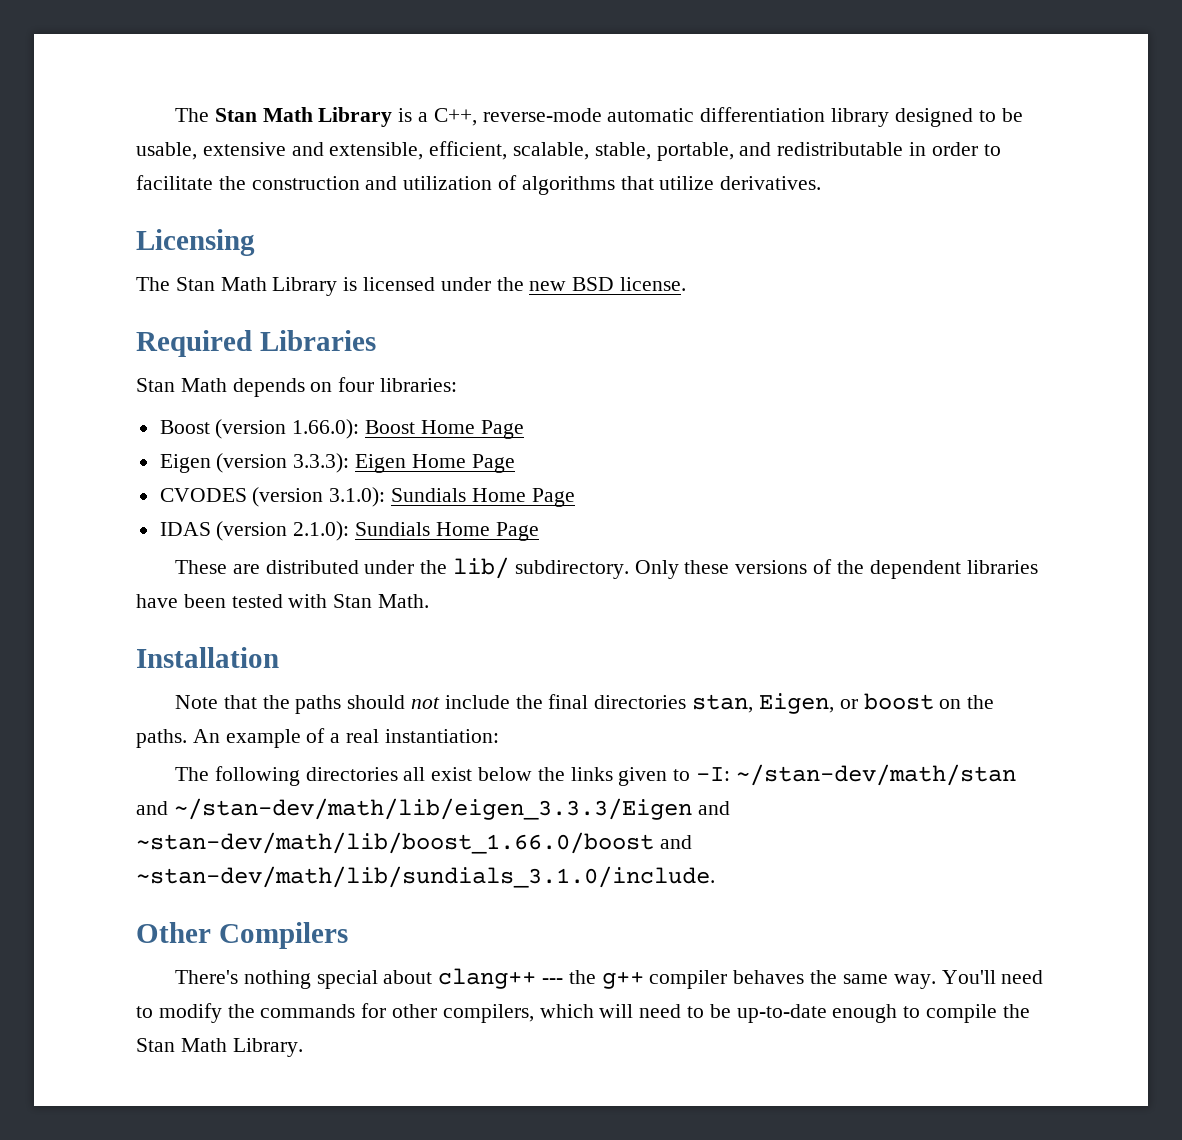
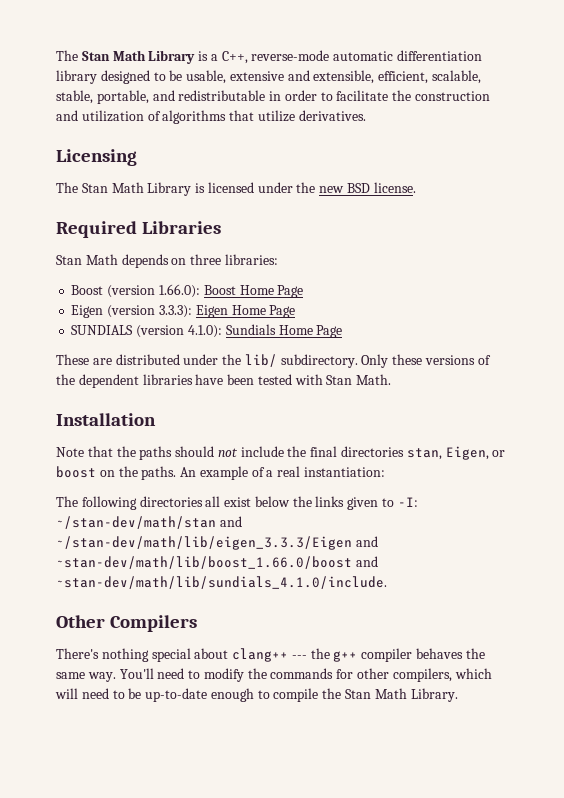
[338,377,375,392] four -> [190,254,222,265] three
[159,487,575,507] [159,521,350,541] CVODES (version 3.1.0): Sundials Home Page // IDAS (version 2.1.0): -> [71,325,222,338] SUNDIALS (version 4.1.0):
[136,866,715,888] ~stan-dev/math/lib/sundials_3.1.0/include. -> [56,576,387,589] ~stan-dev/math/lib/sundials_4.1.0/include.

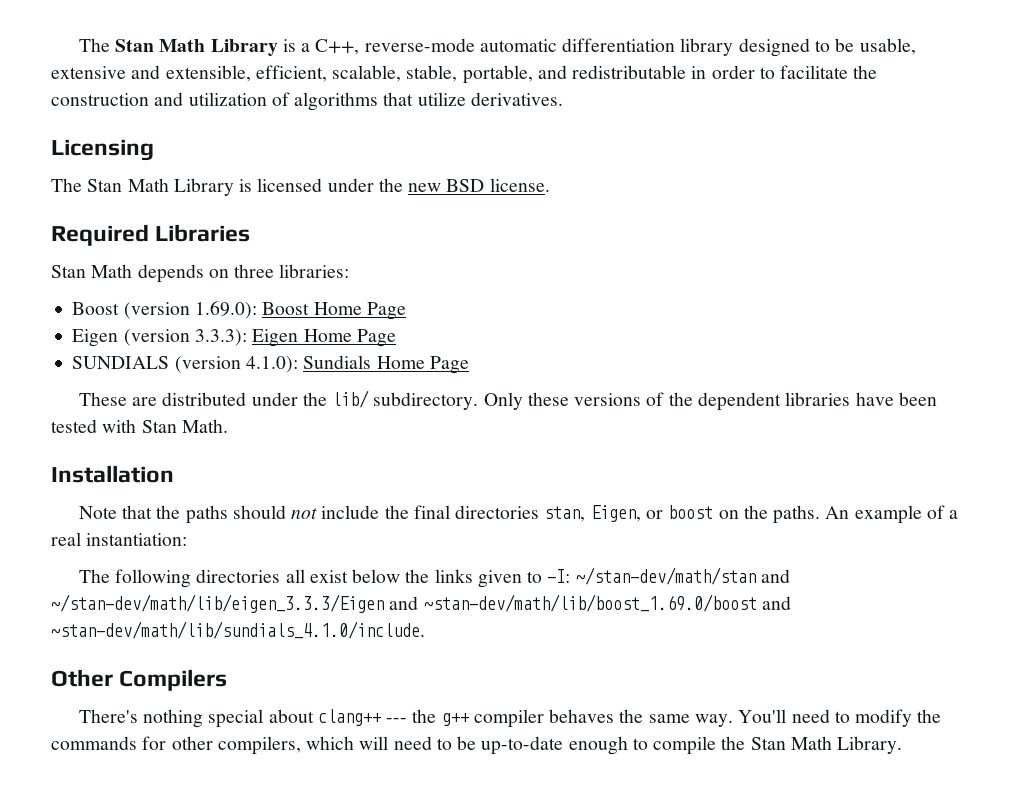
[158,284,200,298] 1.66.0): -> [194,301,257,319] 1.69.0):
[56,556,352,569] ~stan-dev/math/lib/boost_1.66.0/boost -> [423,594,757,612] ~stan-dev/math/lib/boost_1.69.0/boost

